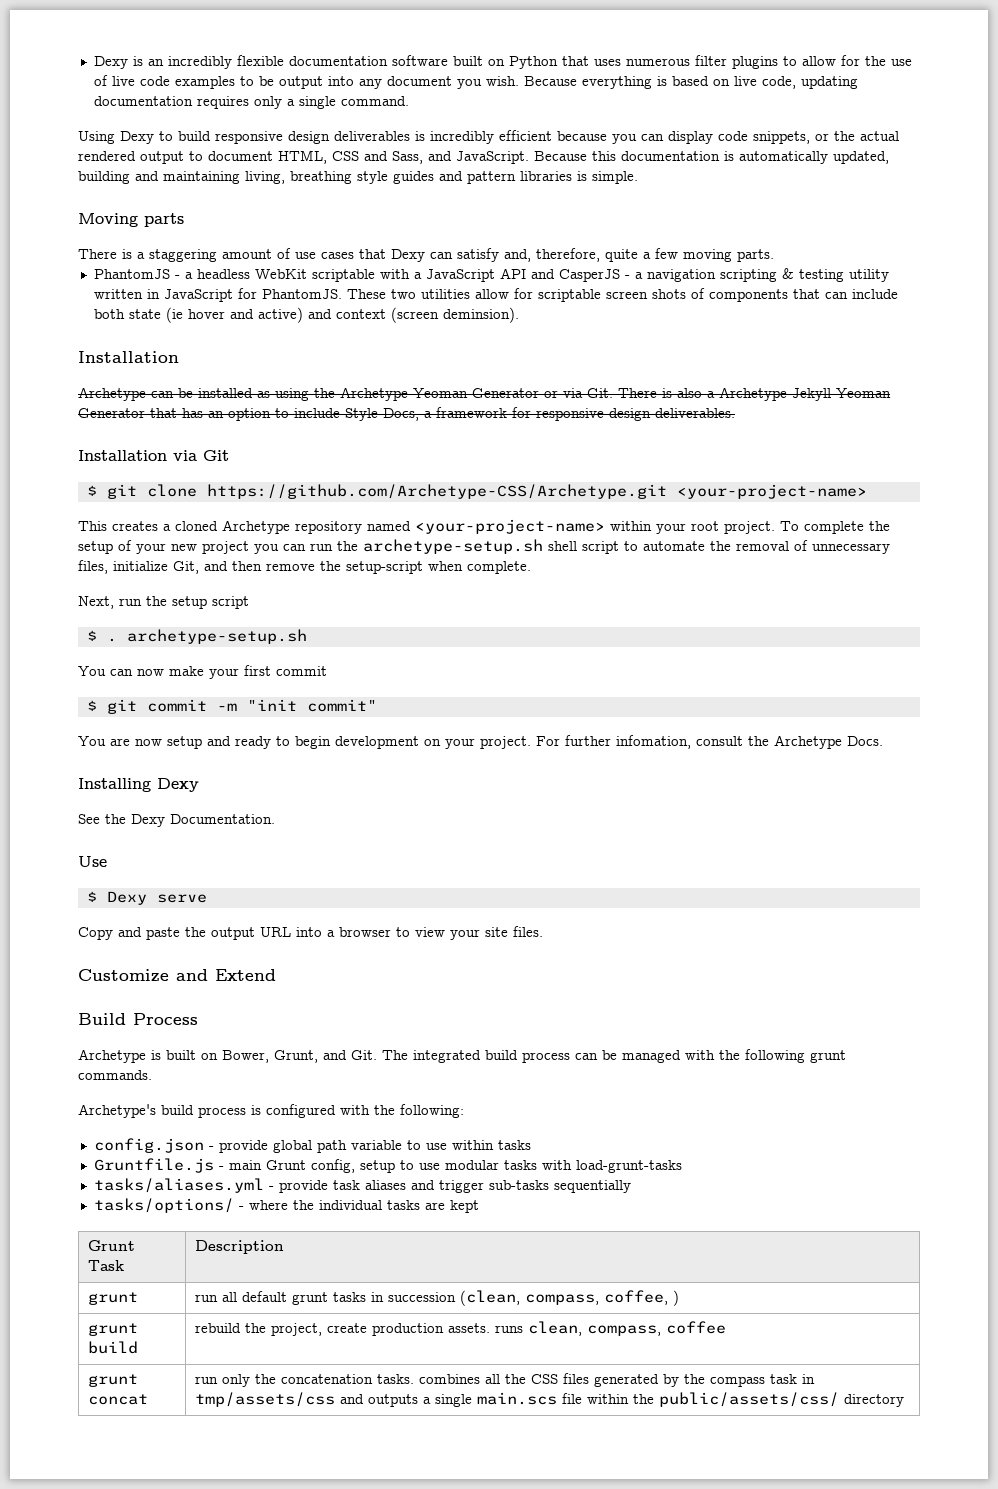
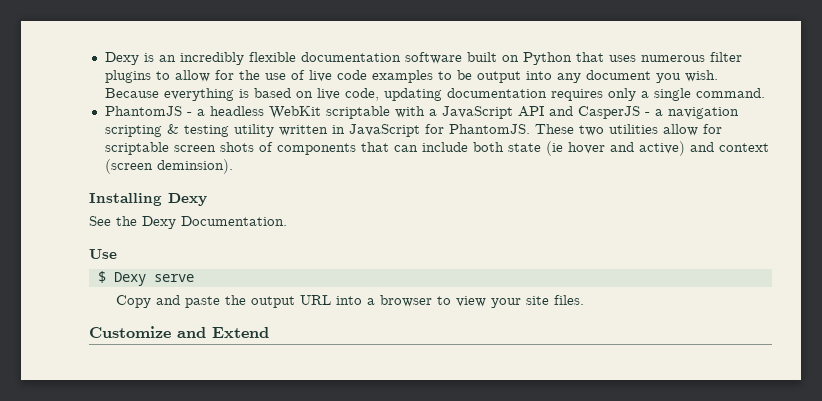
[78,130,899,144] [78,150,889,164] [78,171,638,184] [78,213,184,227] [78,248,774,262] // Using Dexy to build responsive design deliverables is incredibly efficient because you can display code snippets, or the actual rendered output to document HTML, CSS and Sass, and JavaScript. Because this documentation is automatically updated, building and maintaining living, breathing style guides and pattern libraries is simple. // Moving parts // There is a staggering amount of use cases that Dexy can satisfy and, therefore, quite a few moving parts. -> (765, 93) none
[78,351,179,363] [78,387,891,401] [78,407,735,421] [78,450,229,461] [86,484,867,499] [78,519,890,534] [78,539,890,554] [78,560,531,574] [78,596,249,609] [86,629,307,644] [78,665,327,679] [86,699,377,714] [78,735,883,749] // Installation // Archetype can be installed as using the Archetype Yeoman Generator or via Git. There is also a Archetype Jekyll Yeoman Generator that has an option to include Style Docs, a framework for responsive design deliverables. // Installation via Git // $ git clone https://github.com/Archetype-CSS/Archetype.git <your-project-name> // This creates a cloned Archetype repository named <your-project-name> within your root project. To complete the setup of your new project you can run the archetype-setup.sh shell script to automate the removal of unnecessary files, initialize Git, and then remove the setup-script when complete. // Next, run the setup script // $ . archetype-setup.sh // You can now make your first commit // $ git commit -m "init commit" // You are now setup and ready to begin development on your project. For further infomation, consult the Archetype Docs. -> (233, 166) none
[78,1013,198,1025] [78,1049,846,1063] [78,1070,152,1080] [78,1104,464,1118] [93,1138,531,1153] [93,1158,682,1173] [93,1178,631,1193] [93,1198,479,1213] [88,1240,136,1251] [88,1260,125,1271] [195,1240,285,1254] [88,1292,139,1305] [195,1290,680,1306] [88,1323,139,1336] [88,1341,139,1354] [195,1321,727,1336] [88,1374,139,1387] [88,1394,149,1405] [195,1373,816,1387] [195,1392,905,1407] // Build Process // Archetype is built on Bower, Grunt, and Git. The integrated build process can be managed with the following grunt commands. // Archetype's build process is configured with the following: // config.json - provide global path variable to use within tasks // Gruntfile.js - main Grunt config, setup to use modular tasks with load-grunt-tasks // tasks/aliases.yml - provide task aliases and trigger sub-tasks sequentially // tasks/options/ - where the individual tasks are kept // Grunt Task | Description // grunt | run all default grunt tasks in succession (clean, compass, coffee, ) // grunt build | rebuild the project, create production assets. runs clean, compass, coffee // grunt concat | run only the concatenation tasks. combines all the CSS files generated by the compass task in tmp/assets/css and outputs a single main.scs file within the public/assets/css/ directory -> (269, 332) none

